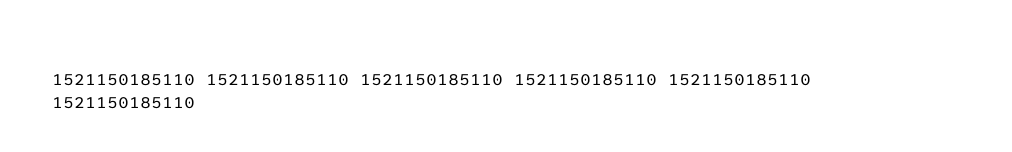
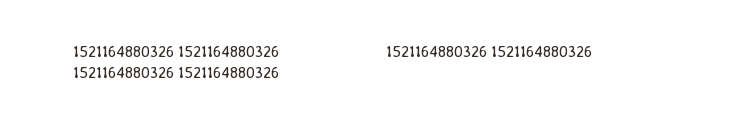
[52,74,811,86] [52,97,195,109] 1521150185110 1521150185110 1521150185110 1521150185110 1521150185110 1521150185110 -> [73,46,280,57] [73,67,280,78] [386,46,593,57] 1521164880326 1521164880326 1521164880326 1521164880326 1521164880326 1521164880326

